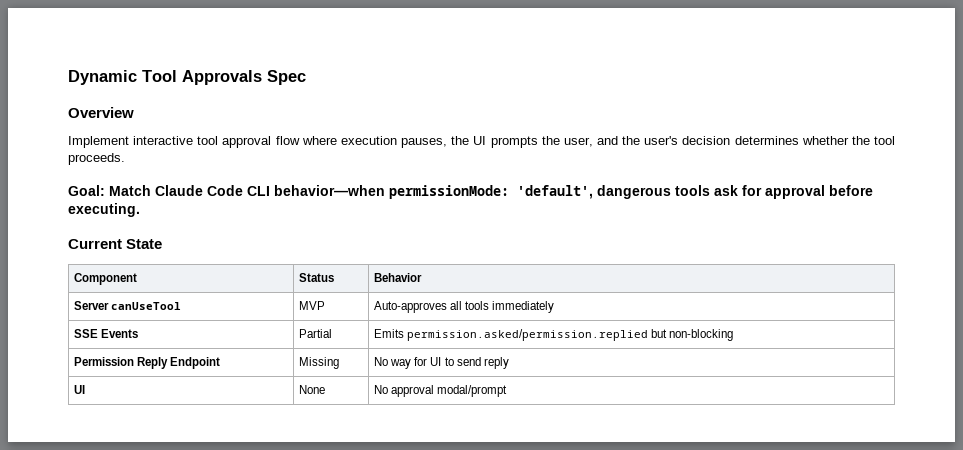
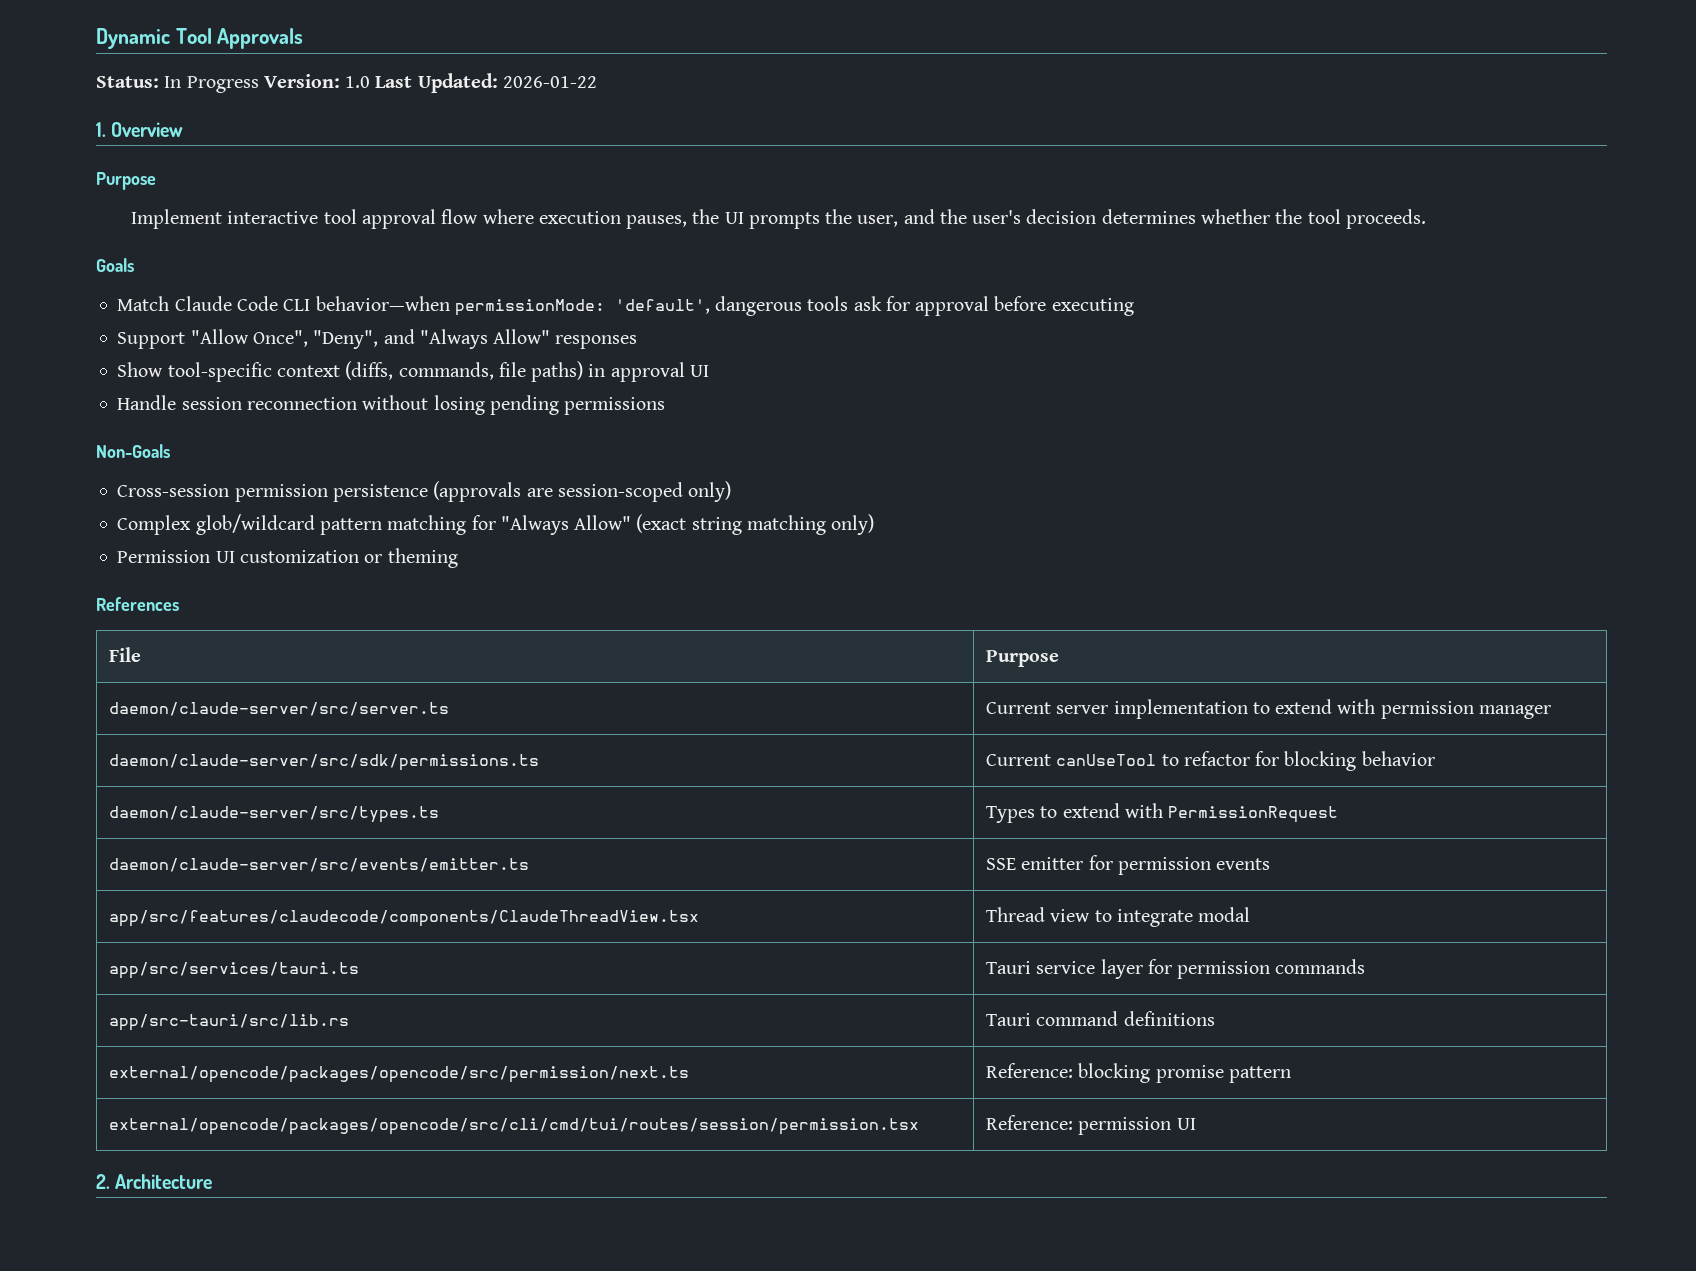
[267,70,306,85] Spec // -> [96,73,597,93] [96,122,106,137] // Status: In Progress Version: 1.0 Last Updated: 2026-01-22 // 1.
(134, 112) none -> [96,172,156,190] // Purpose
[68,185,105,196] Goal: -> [96,258,134,272] Goals //
[68,203,140,217] [68,239,163,249] [74,273,138,285] [299,273,335,282] [374,273,423,282] [74,301,182,310] [299,301,326,310] [374,301,555,313] [74,329,139,338] [299,329,333,338] [374,329,734,341] [74,357,221,369] [299,357,340,369] [374,357,509,369] [74,385,86,394] [299,385,326,394] [374,385,508,397] executing. // Current State // Component | Status | Behavior // Server canUseTool | MVP | Auto-approves all tools immediately // SSE Events | Partial | Emits permission.asked/permission.replied but non-blocking // Permission Reply Endpoint | Missing | No way for UI to send reply // UI | None | No approval modal/prompt -> [1051,298,1134,316] [117,329,638,349] [117,361,709,382] [117,395,666,415] [96,444,170,458] [117,481,732,502] [117,514,875,535] [117,548,458,568] [96,597,179,611] [108,647,141,662] [985,650,1059,667] [108,702,449,716] [985,699,1551,719] [108,754,539,771] [985,751,1435,771] [108,806,439,823] [985,803,1339,823] [108,858,529,872] [985,855,1271,875] [108,910,699,927] [985,907,1251,927] [108,962,359,979] [985,959,1366,979] [108,1014,349,1031] [985,1011,1215,1026] [108,1066,689,1083] [985,1063,1291,1083] [108,1118,919,1135] [985,1115,1196,1135] [96,1174,213,1189] executing // Support "Allow Once", "Deny", and "Always Allow" responses // Show tool-specific context (diffs, commands, file paths) in approval UI // Handle session reconnection without losing pending permissions // Non-Goals // Cross-session permission persistence (approvals are session-scoped only) // Complex glob/wildcard pattern matching for "Always Allow" (exact string matching only) // Permission UI customization or theming // References // File | Purpose // daemon/claude-server/src/server.ts | Current server implementation to extend with permission manager // daemon/claude-server/src/sdk/permissions.ts | Current canUseTool to refactor for blocking behavior // daemon/claude-server/src/types.ts | Types to extend with PermissionRequest // daemon/claude-server/src/events/emitter.ts | SSE emitter for permission events // app/src/features/claudecode/components/ClaudeThreadView.tsx | Thread view to integrate modal // app/src/services/tauri.ts | Tauri service layer for permission commands // app/src-tauri/src/lib.rs | Tauri command definitions // external/opencode/packages/opencode/src/permission/next.ts | Reference: blocking promise pattern // external/opencode/packages/opencode/src/cli/cmd/tui/routes/session/permission.tsx | Reference: permission UI // 2. Architecture

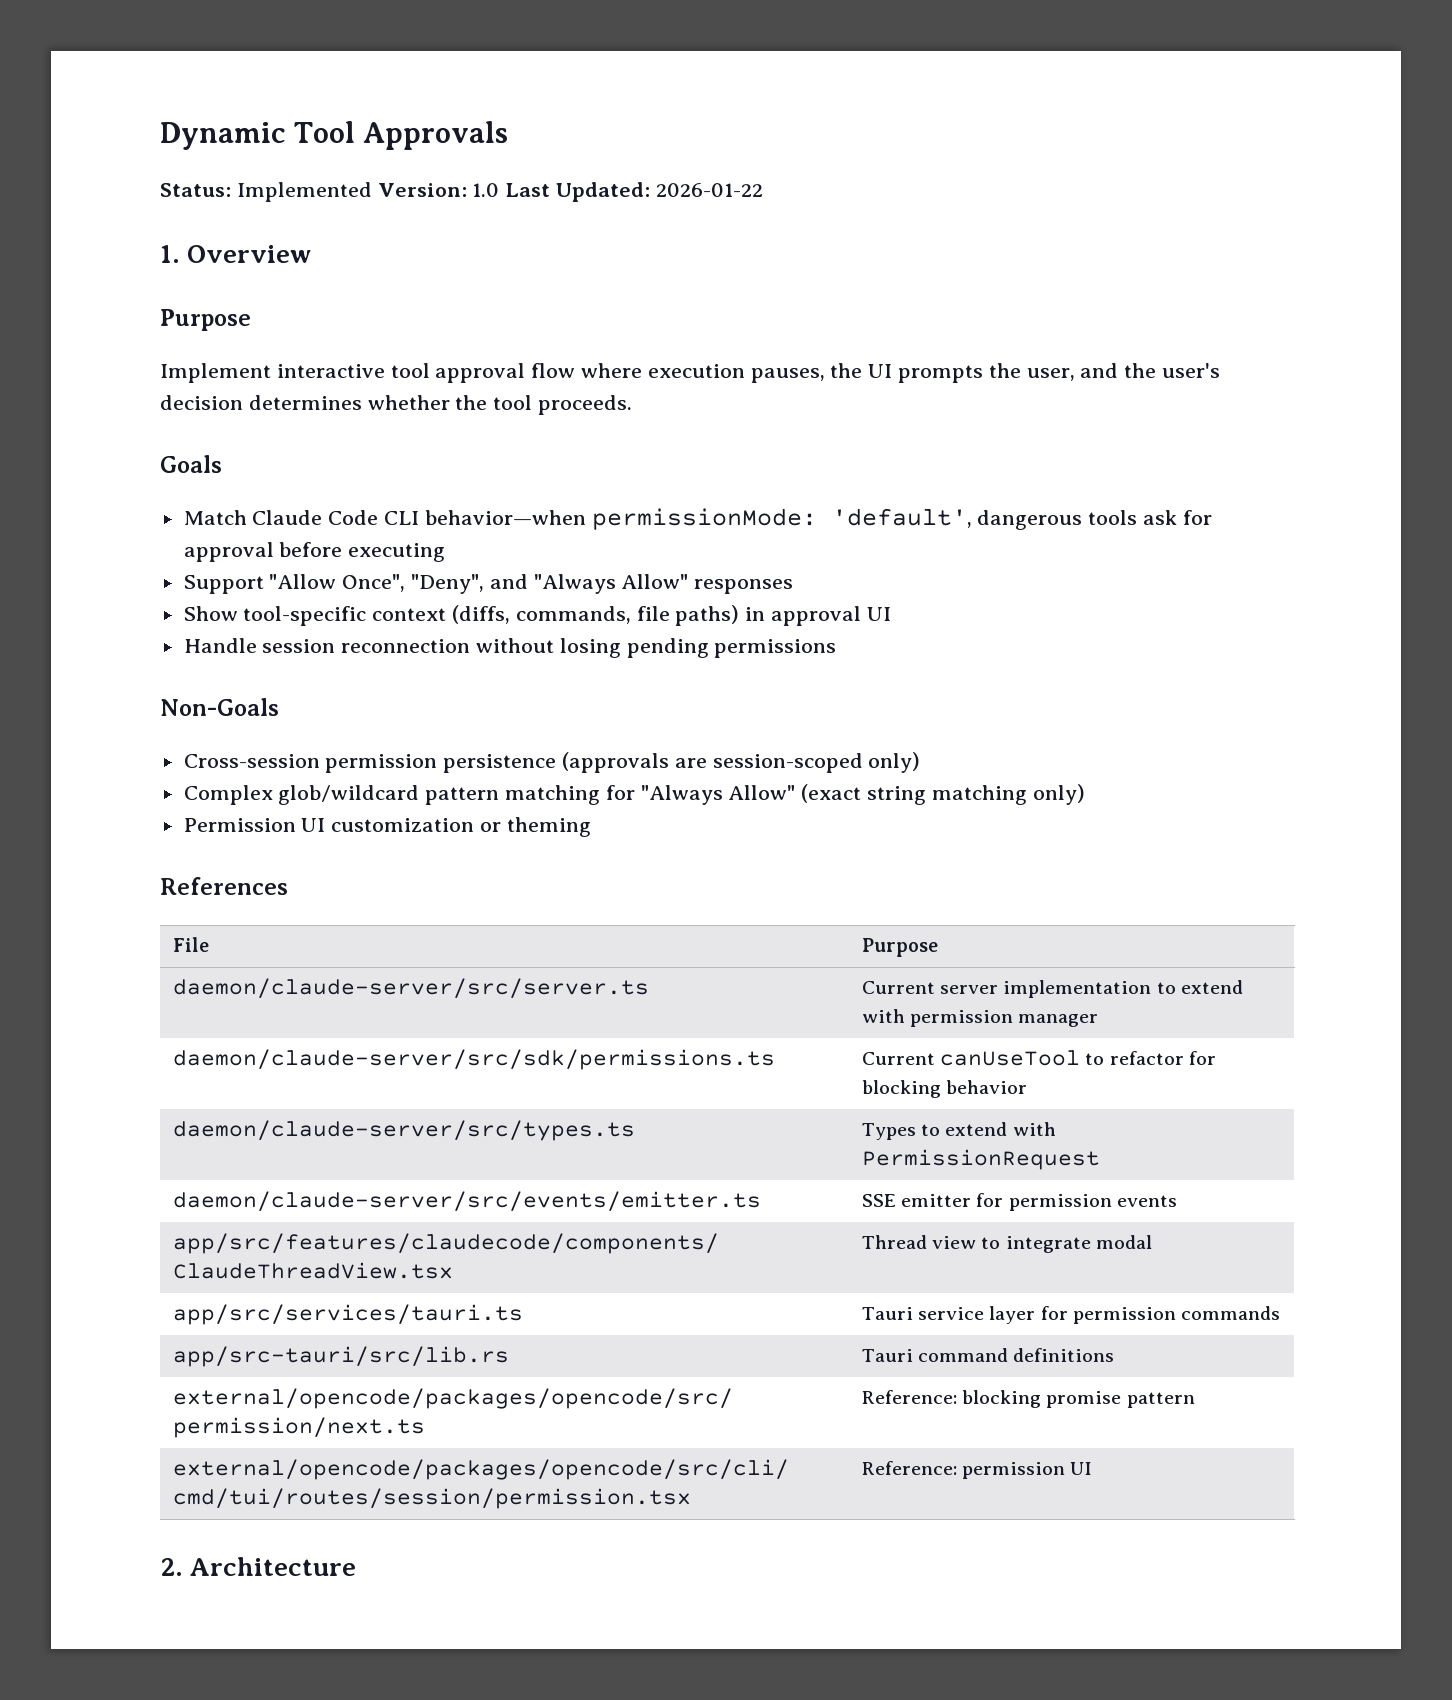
[164,76,259,93] In Progress -> [236,182,372,202] Implemented

